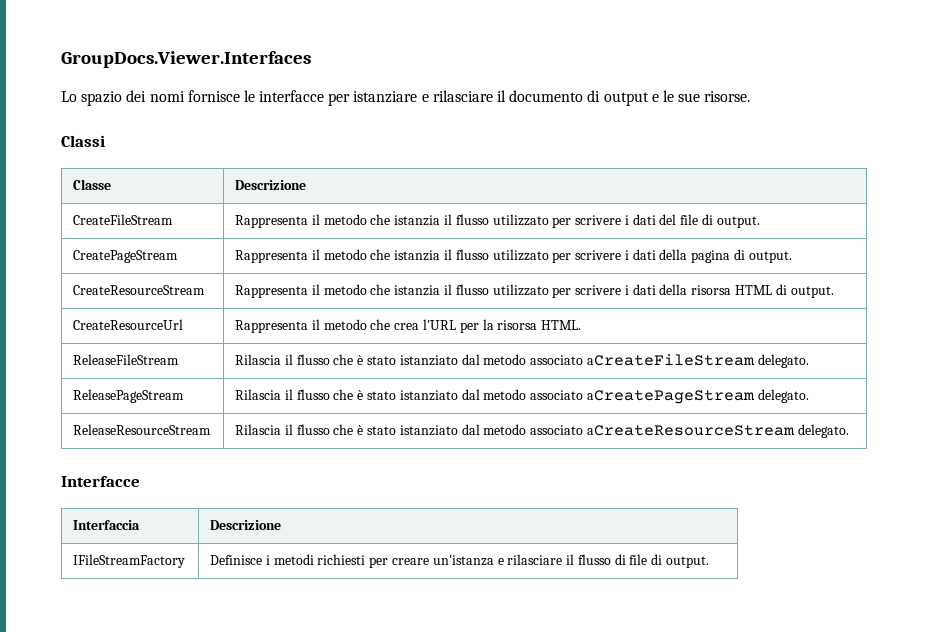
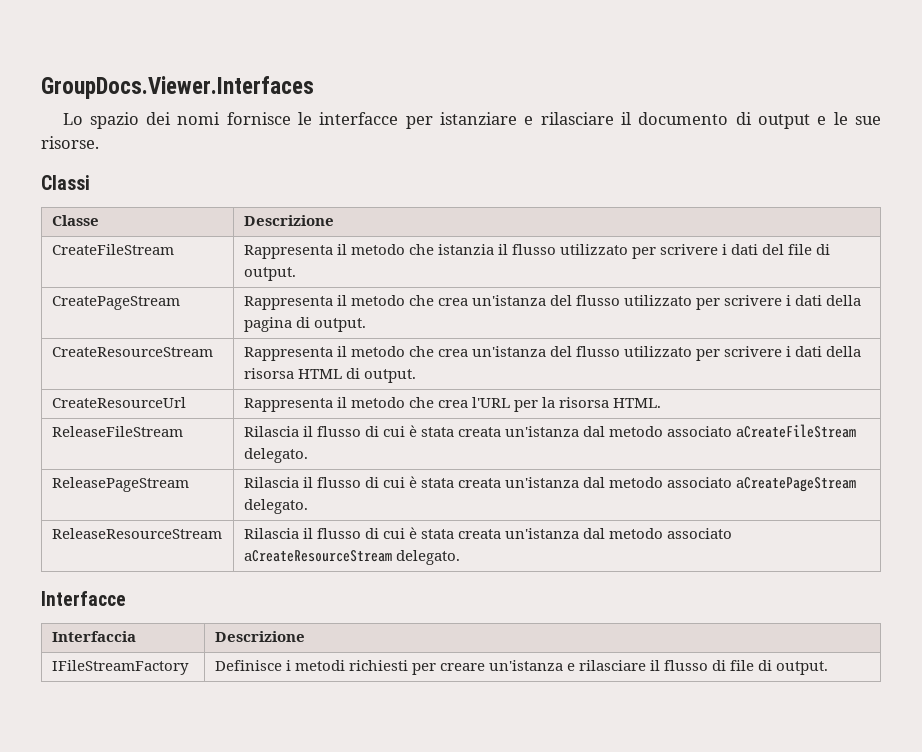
[394,249,452,261] istanzia il -> [437,295,573,306] crea un'istanza del
[394,284,452,296] istanzia il -> [437,346,573,357] crea un'istanza del
[333,354,458,366] che è stato istanziato -> [364,425,580,437] di cui è stata creata un'istanza
[333,389,458,401] che è stato istanziato -> [364,476,580,488] di cui è stata creata un'istanza
[333,424,458,436] che è stato istanziato -> [364,527,580,539] di cui è stata creata un'istanza

